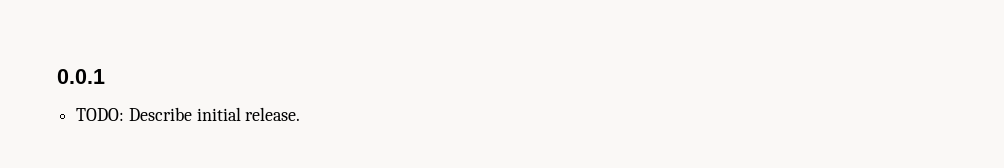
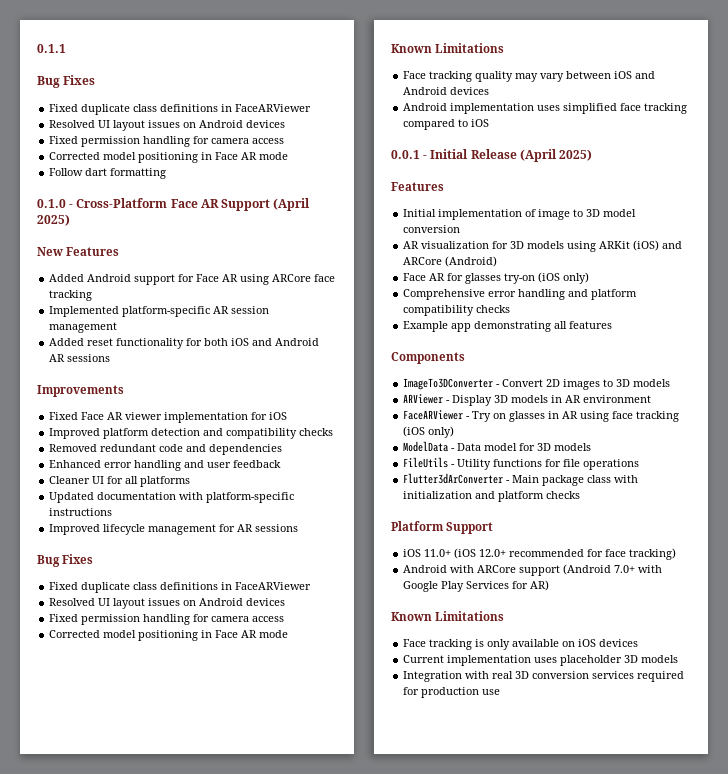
[57,69,105,84] [76,107,301,121] 0.0.1 // TODO: Describe initial release. -> [37,44,66,53] [37,75,96,88] [49,104,312,115] [49,120,286,131] [49,136,285,147] [49,152,289,163] [49,168,167,179] [37,198,311,211] [37,214,70,226] [37,247,120,256] [49,274,336,285] [49,290,93,301] [49,306,270,317] [49,322,118,333] [49,338,320,349] [49,354,111,362] [37,385,124,397] [49,412,288,423] [49,428,334,439] [49,444,283,455] [49,460,282,471] [49,476,191,487] [49,492,295,503] [49,508,113,516] [49,524,299,535] [37,554,94,567] [49,582,312,593] [49,598,286,609] [49,614,285,625] [49,630,289,641] [391,43,505,53] [403,71,656,82] [403,87,490,95] [403,103,688,114] [403,119,490,130] [391,149,593,162] [391,182,444,191] [403,209,637,220] [403,225,461,233] [403,240,683,252] [403,256,498,267] [403,272,590,284] [403,289,638,300] [403,305,511,316] [403,321,613,332] [391,352,465,364] [403,378,671,390] [403,394,652,406] [403,410,680,422] [403,426,455,438] [403,441,592,452] [403,457,640,470] [403,473,639,486] [403,491,581,502] [391,521,494,534] [403,548,677,560] [403,564,663,576] [403,580,550,592] [391,611,505,621] [403,639,639,650] [403,655,679,666] [403,671,685,682] [403,687,501,698] 0.1.1 // Bug Fixes // Fixed duplicate class definitions in FaceARViewer // Resolved UI layout issues on Android devices // Fixed permission handling for camera access // Corrected model positioning in Face AR mode // Follow dart formatting // 0.1.0 - Cross-Platform Face AR Support (April 2025) // New Features // Added Android support for Face AR using ARCore face tracking // Implemented platform-specific AR session management // Added reset functionality for both iOS and Android AR sessions // Improvements // Fixed Face AR viewer implementation for iOS // Improved platform detection and compatibility checks // Removed redundant code and dependencies // Enhanced error handling and user feedback // Cleaner UI for all platforms // Updated documentation with platform-specific instructions // Improved lifecycle management for AR sessions // Bug Fixes // Fixed duplicate class definitions in FaceARViewer // Resolved UI layout issues on Android devices // Fixed permission handling for camera access // Corrected model positioning in Face AR mode // Known Limitations // Face tracking quality may vary between iOS and Android devices // Android implementation uses simplified face tracking compared to iOS // 0.0.1 - Initial Release (April 2025) // Features // Initial implementation of image to 3D model conversion // AR visualization for 3D models using ARKit (iOS) and ARCore (Android) // Face AR for glasses try-on (iOS only) // Comprehensive error handling and platform compatibility checks // Example app demonstrating all features // Components // ImageTo3DConverter - Convert 2D images to 3D models // ARViewer - Display 3D models in AR environment // FaceARViewer - Try on glasses in AR using face tracking (iOS only) // ModelData - Data model for 3D models // FileUtils - Utility functions for file operations // Flutter3dArConverter - Main package class with initialization and platform checks // Platform Support // iOS 11.0+ (iOS 12.0+ recommended for face tracking) // Android with ARCore support (Android 7.0+ with Google Play Services for AR) // Known Limitations // Face tracking is only available on iOS devices // Current implementation uses placeholder 3D models // Integration with real 3D conversion services required for production use

